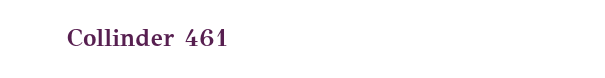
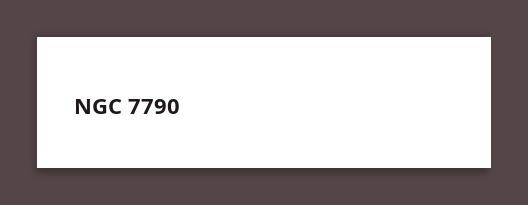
[67,28,228,47] Collinder 461 -> [74,99,180,114] NGC 7790

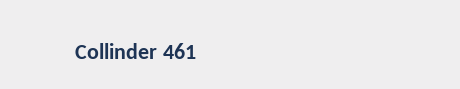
[74,99,180,114] NGC 7790 -> [75,43,196,59] Collinder 461

